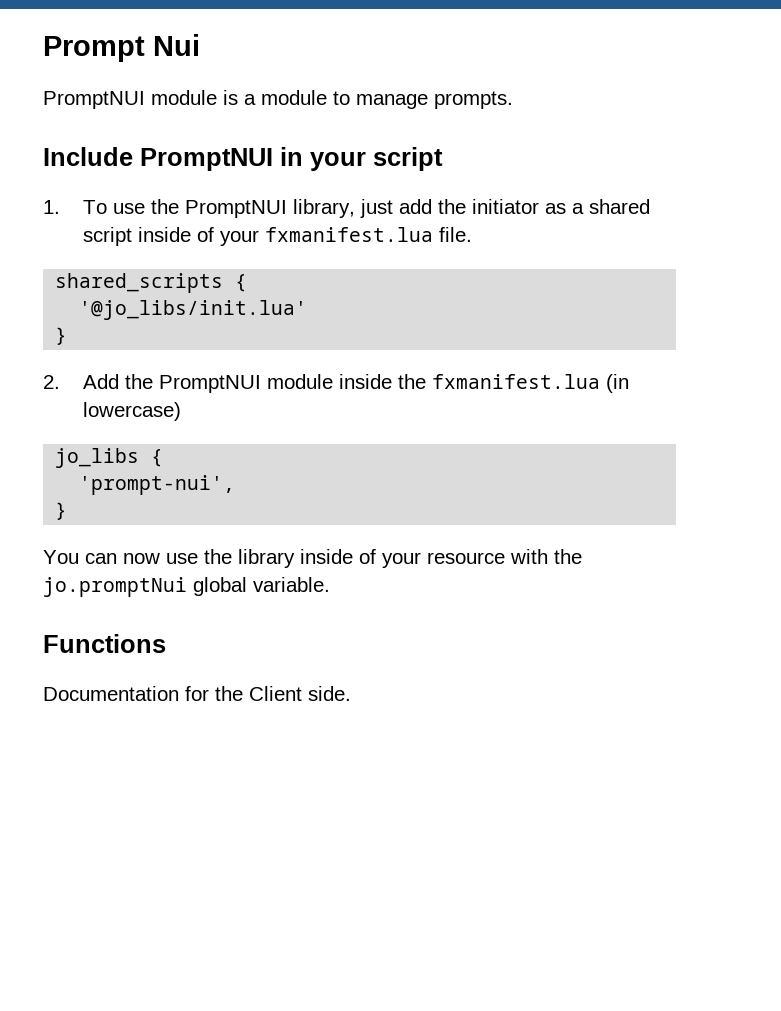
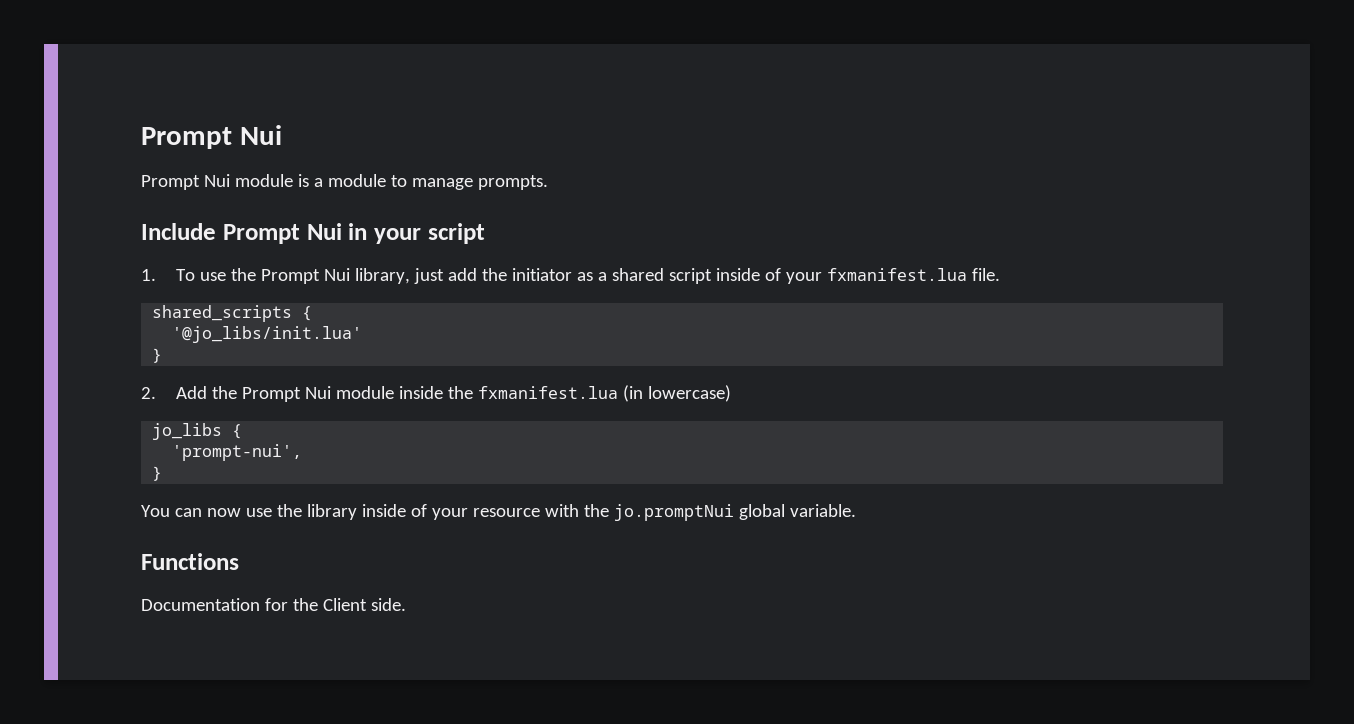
[43,91,145,109] PromptNUI -> [141,174,230,190] Prompt Nui
[140,148,273,171] PromptNUI -> [222,223,342,244] Prompt Nui
[185,200,288,218] PromptNUI -> [261,268,351,284] Prompt Nui
[159,375,262,393] PromptNUI -> [242,386,332,402] Prompt Nui

